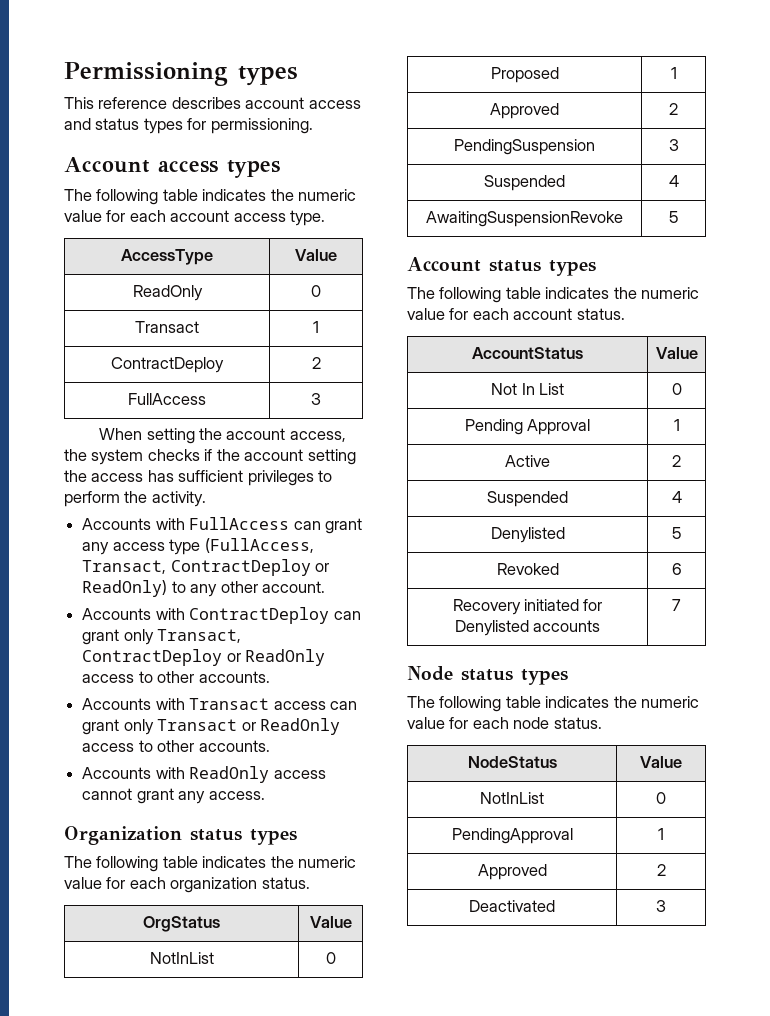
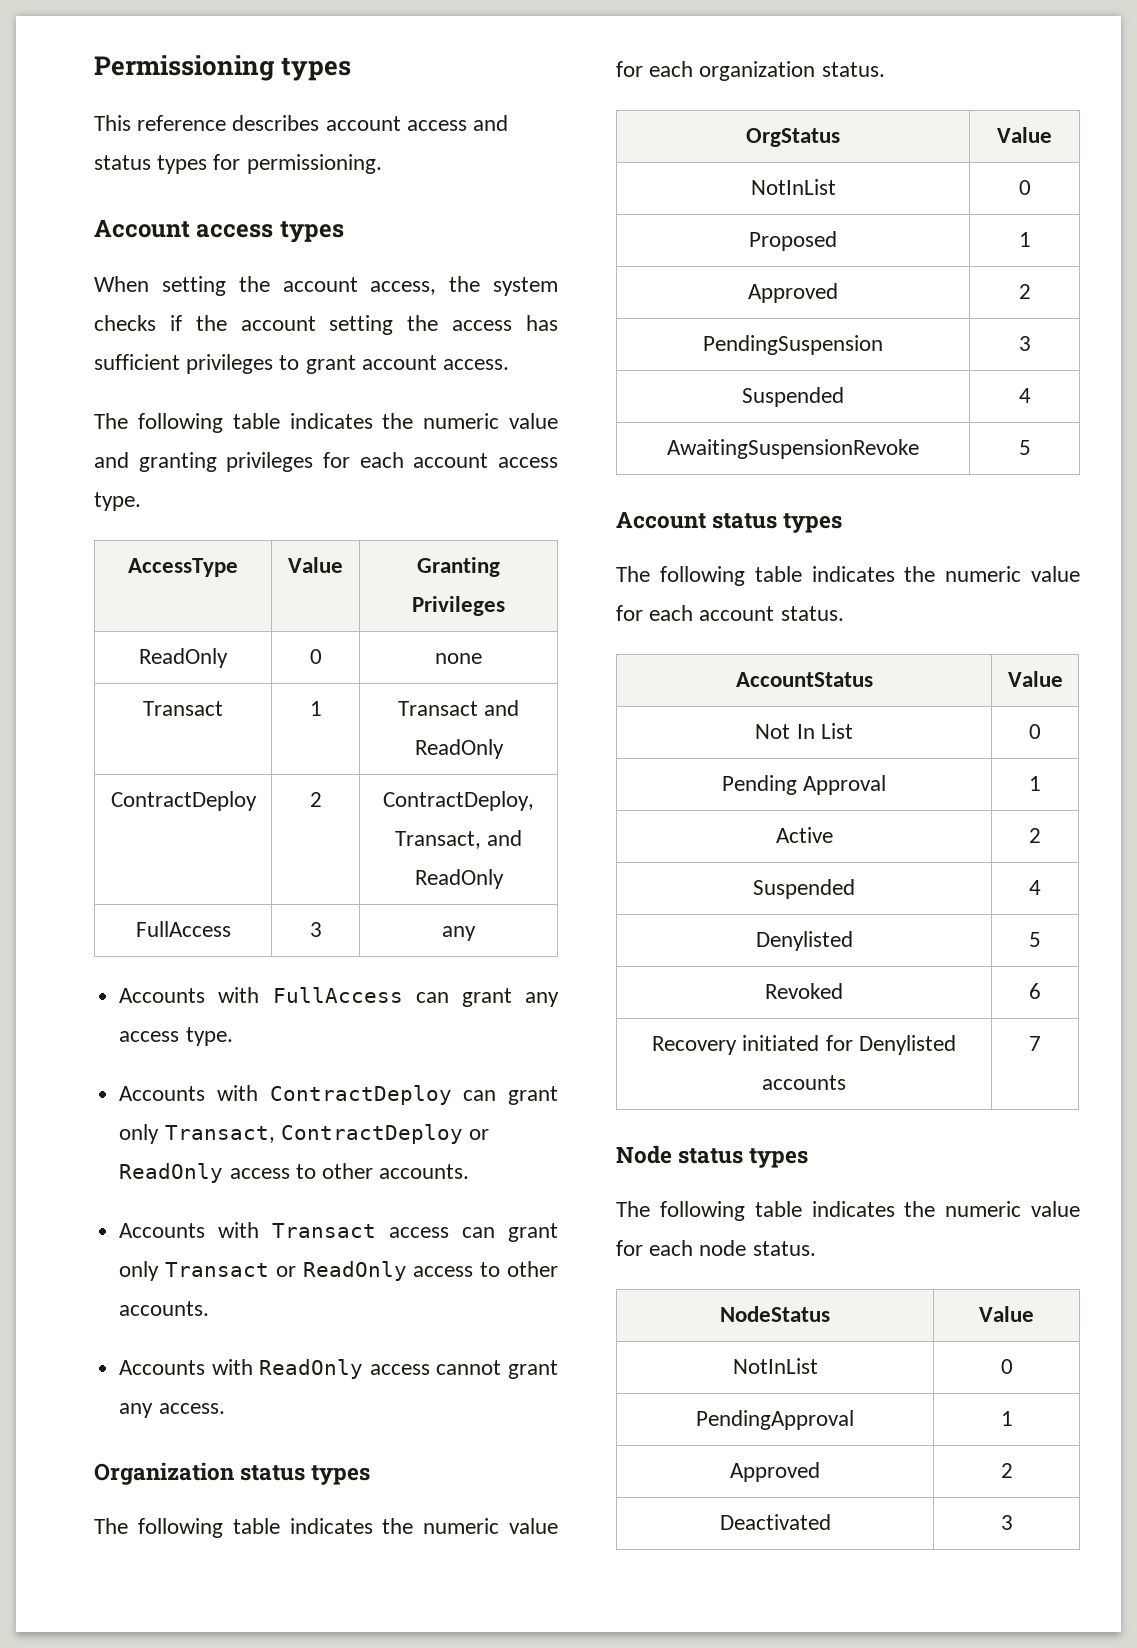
[64,189,357,205] [64,210,326,226] [121,249,213,265] [295,249,337,261] [132,285,203,301] [311,285,321,297] [135,321,199,333] [313,321,319,333] [111,357,224,373] [311,357,321,369] [128,393,206,405] [311,393,321,405] // The following table indicates the numeric value for each account access type. // AccessType | Value // ReadOnly | 0 // Transact | 1 // ContractDeploy | 2 // FullAccess | 3 -> (344, 232) none
[64,491,206,507] perform the activity. -> [305,355,510,374] [94,413,558,433] [94,452,558,472] [94,492,141,511] [128,558,238,577] [288,557,343,573] [417,557,500,577] [412,596,505,616] [139,648,228,668] [309,649,322,664] [435,653,482,664] [143,701,223,716] [309,701,322,716] [397,700,520,716] [414,739,504,759] [110,791,257,811] [309,792,322,807] [383,791,534,811] [394,830,523,849] [414,869,504,889] [135,921,231,937] [309,922,322,937] [442,926,476,941] grant account access. // The following table indicates the numeric value and granting privileges for each account access type. // AccessType | Value | Granting Privileges // ReadOnly | 0 | none // Transact | 1 | Transact and ReadOnly // ContractDeploy | 2 | ContractDeploy, Transact, and ReadOnly // FullAccess | 3 | any
[169,538,314,555] [82,559,330,576] [82,580,325,597] type (FullAccess, Transact, ContractDeploy or ReadOnly) to any other account. -> [185,1027,233,1046] type.

